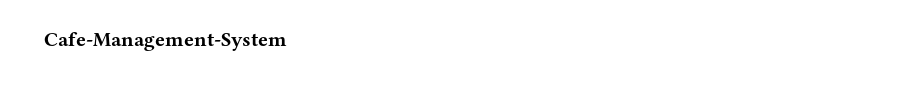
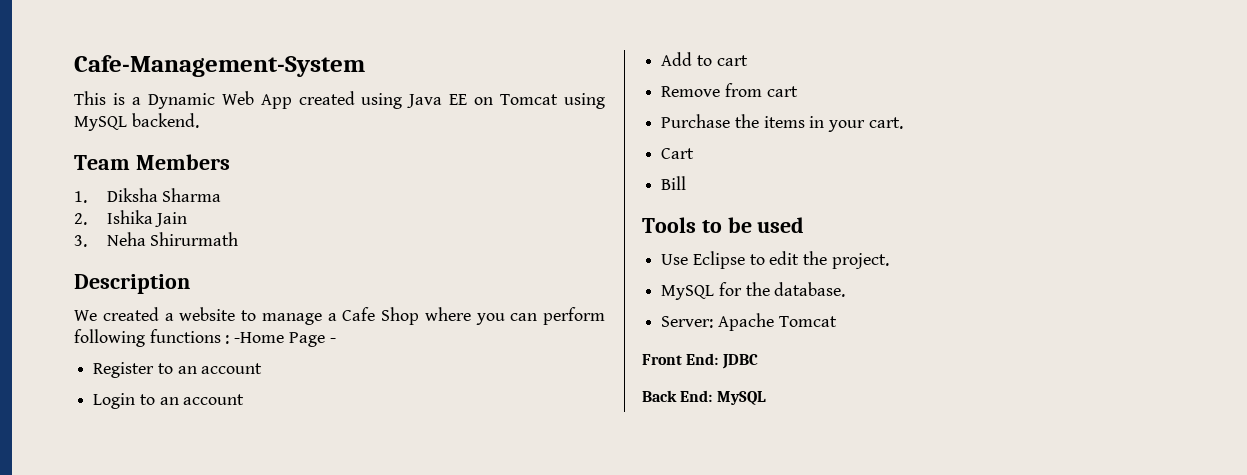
(287, 41) none -> [74,91,606,109] [74,113,199,131] [74,154,230,170] [74,188,222,203] [74,210,188,227] [74,232,239,247] [74,274,190,294] [74,307,605,325] [74,329,336,347] [93,362,263,378] [93,393,245,409] [661,52,748,66] [661,83,798,97] [661,114,903,132] [661,148,695,159] [661,176,687,190] [642,217,805,233] [661,251,889,269] [661,282,846,300] [661,313,837,331] [642,353,758,369] [642,390,766,405] // This is a Dynamic Web App created using Java EE on Tomcat using MySQL backend. // Team Members // 1. Diksha Sharma // 2. Ishika Jain // 3. Neha Shirurmath // Description // We created a website to manage a Cafe Shop where you can perform following functions : -Home Page - // Register to an account // Login to an account // Add to cart // Remove from cart // Purchase the items in your cart. // Cart // Bill // Tools to be used // Use Eclipse to edit the project. // MySQL for the database. // Server: Apache Tomcat // Front End: JDBC // Back End: MySQL

